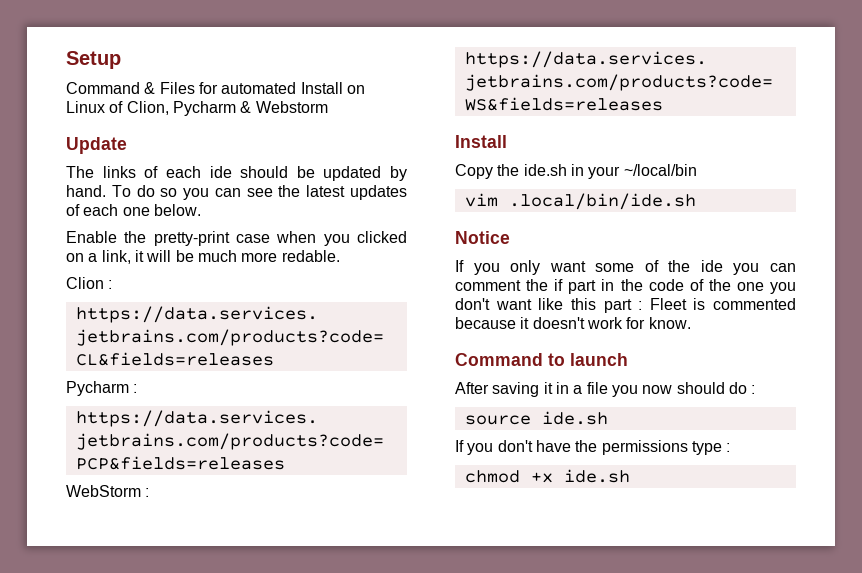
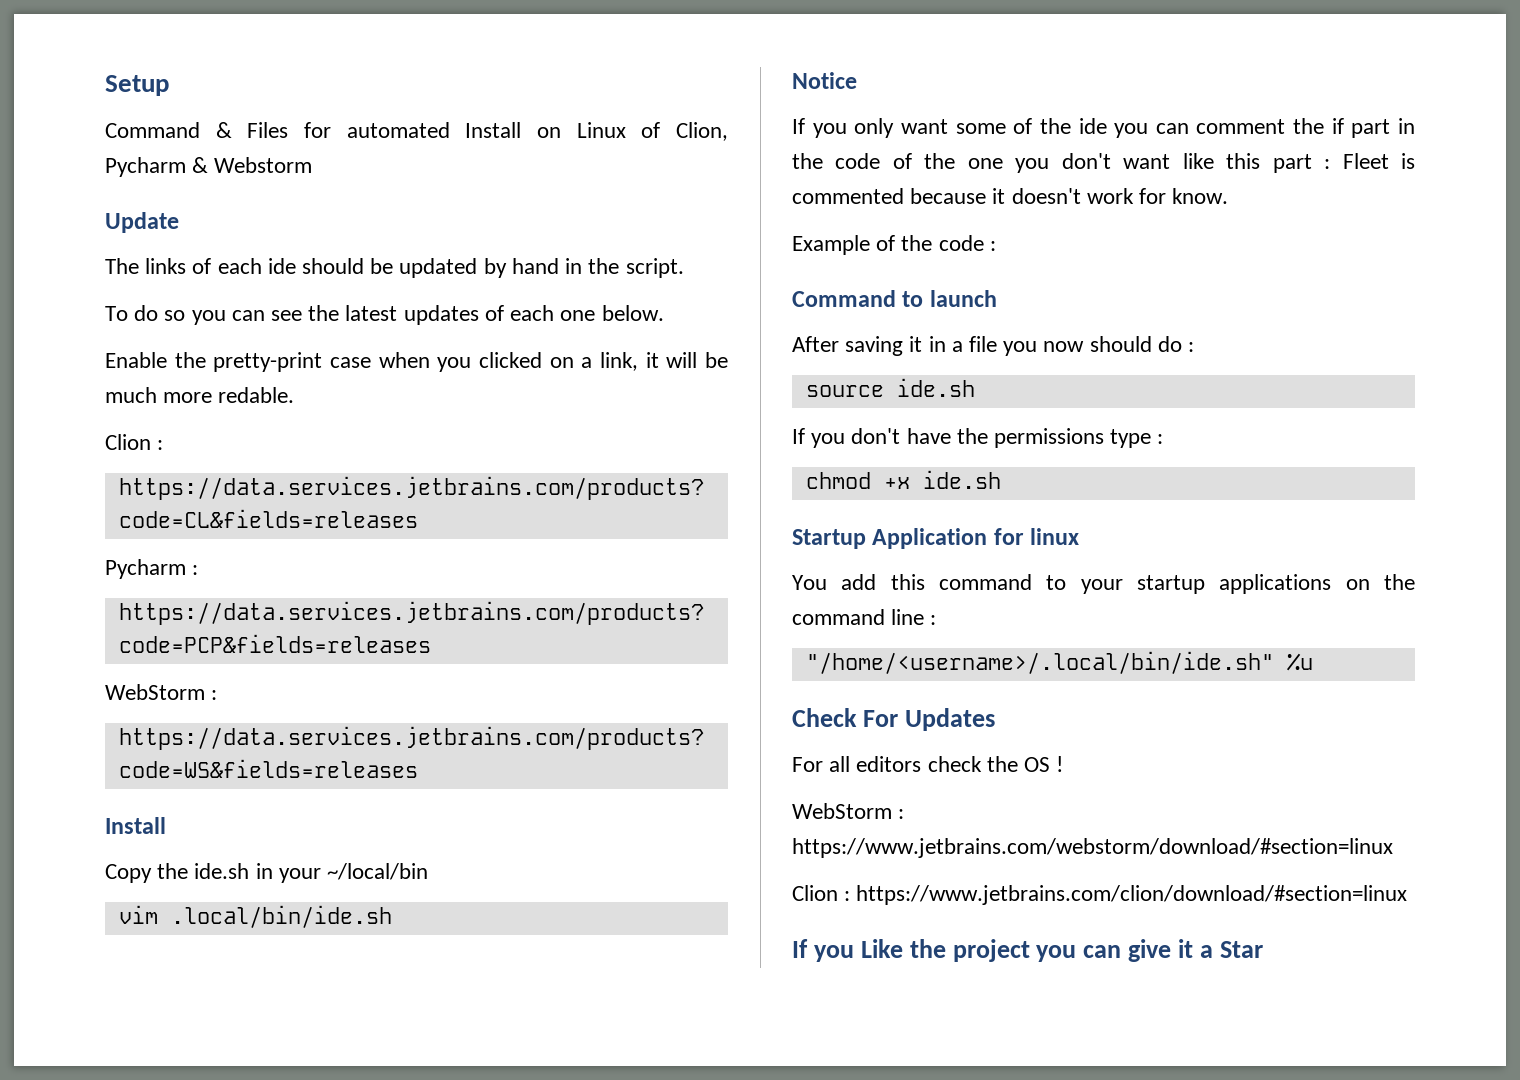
[66,185,106,197] hand. -> [511,258,684,278] hand in the script. //
(691, 323) none -> [792,235,996,255] // Example of the code :
(630, 476) none -> [792,528,1080,549] [792,574,1415,594] [792,609,937,625] [805,651,1313,674] [792,708,995,731] [792,756,1064,772] [792,803,905,819] [792,838,1393,858] [792,885,1408,905] [792,939,1263,962] // Startup Application for linux // You add this command to your startup applications on the command line : // "/home/<username>/.local/bin/ide.sh" %u // Check For Updates // For all editors check the OS ! // WebStorm : https://www.jetbrains.com/webstorm/download/#section=linux // Clion : https://www.jetbrains.com/clion/download/#section=linux // If you Like the project you can give it a Star

